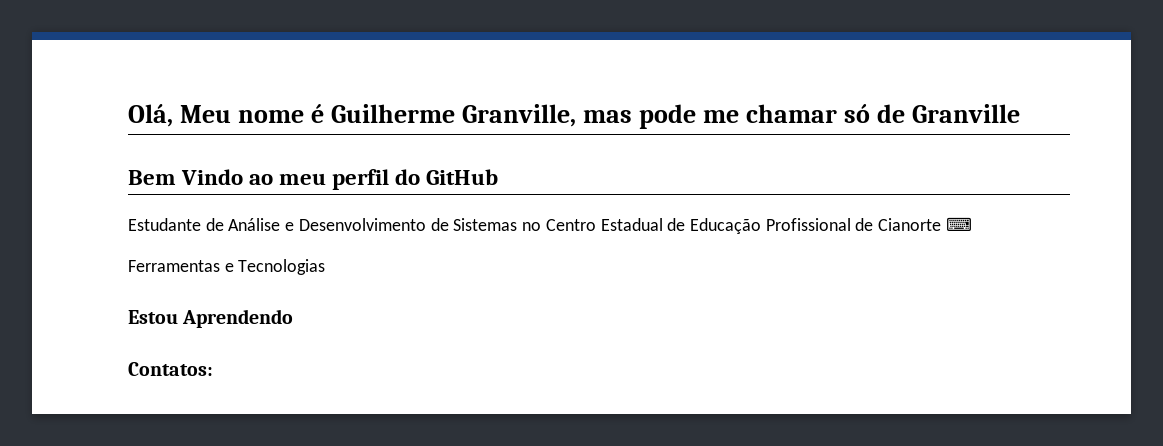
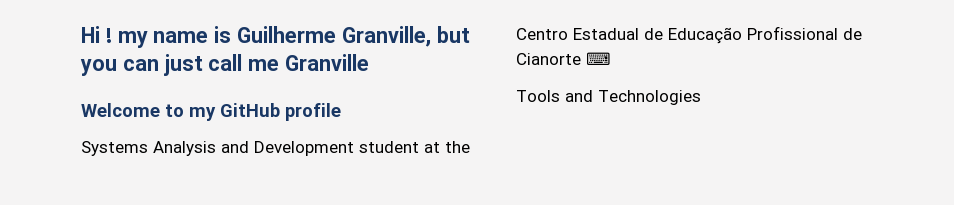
[128,104,1021,129] [128,169,499,190] [128,218,542,231] Olá, Meu nome é Guilherme Granville, mas pode me chamar só de Granville // Bem Vindo ao meu perfil do GitHub // Estudante de Análise e Desenvolvimento de Sistemas no -> [81,26,470,48] [80,54,370,76] [81,103,341,121] [81,141,470,156] Hi ! my name is Guilherme Granville, but you can just call me Granville // Welcome to my GitHub profile // Systems Analysis and Development student at the
[128,259,326,275] [128,309,294,328] [128,362,213,376] Ferramentas e Tecnologias // Estou Aprendendo // Contatos: -> [516,90,701,105] Tools and Technologies

